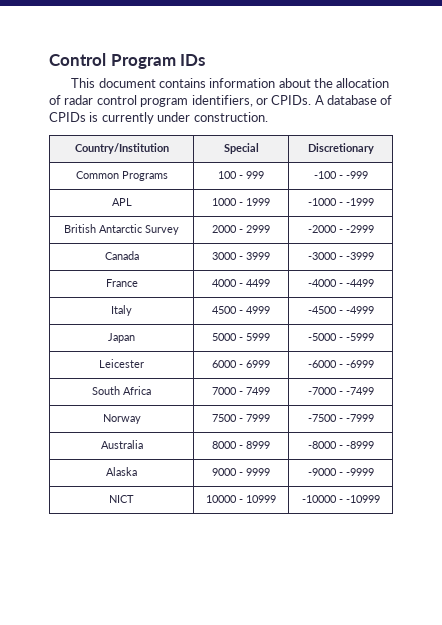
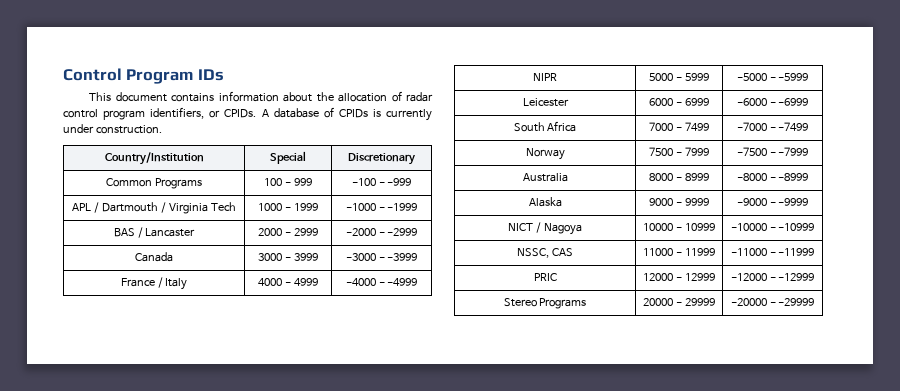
(132, 202) none -> [94,202,236,214] / Dartmouth / Virginia Tech
[64,224,179,235] British Antarctic Survey -> [113,227,196,238] BAS / Lancaster
(138, 283) none -> [157,277,188,290] / Italy
[246,279,270,287] 4499 -> [293,278,318,286] 4999
[345,279,374,287] [111,305,132,316] [212,306,270,314] [307,306,343,314] -4499 // Italy | 4500 - 4999 | -4500 - -> (385, 284) none
[108,333,135,343] Japan -> [533,73,557,81] NIPR
(134, 499) none -> [536,222,582,235] / Nagoya
(380, 499) none -> [517,248,573,258] [643,248,715,256] [730,248,815,256] [533,273,557,281] [643,273,715,281] [730,273,815,281] [503,298,587,309] [643,298,715,306] [730,298,815,306] // NSSC, CAS | 11000 - 11999 | -11000 - -11999 // PRIC | 12000 - 12999 | -12000 - -12999 // Stereo Programs | 20000 - 29999 | -20000 - -29999

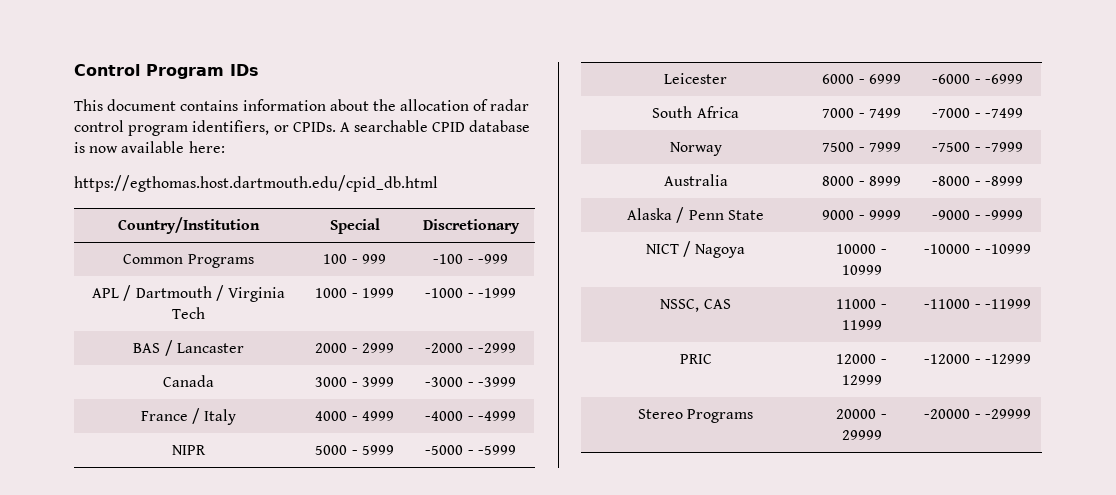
[273,107,433,121] [63,124,162,134] database of CPIDs is currently under construction. -> [354,120,531,132] [74,141,225,153] [74,175,438,192] searchable CPID database is now available here: // https://egthomas.host.dartmouth.edu/cpid_db.html
(562, 202) none -> [676,207,764,223] / Penn State

